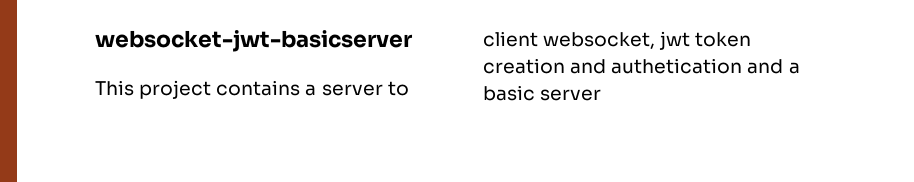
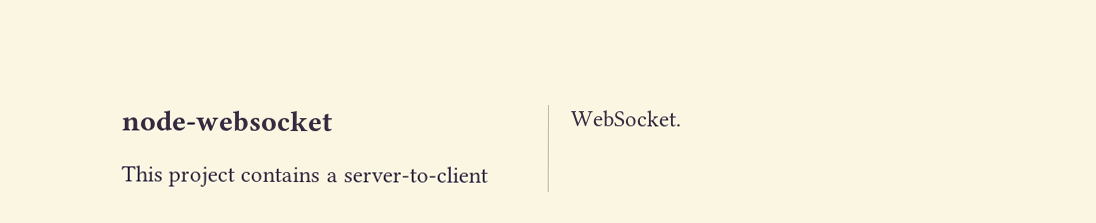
[95,30,413,52] websocket-jwt-basicserver -> [121,110,332,133] node-websocket
[321,81,409,96] [483,31,752,50] [483,58,800,74] [483,85,602,101] server to client websocket, jwt token creation and authetication and a basic server -> [342,166,488,183] [570,110,682,128] server-to-client WebSocket.

